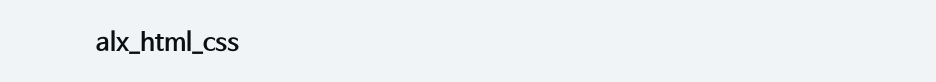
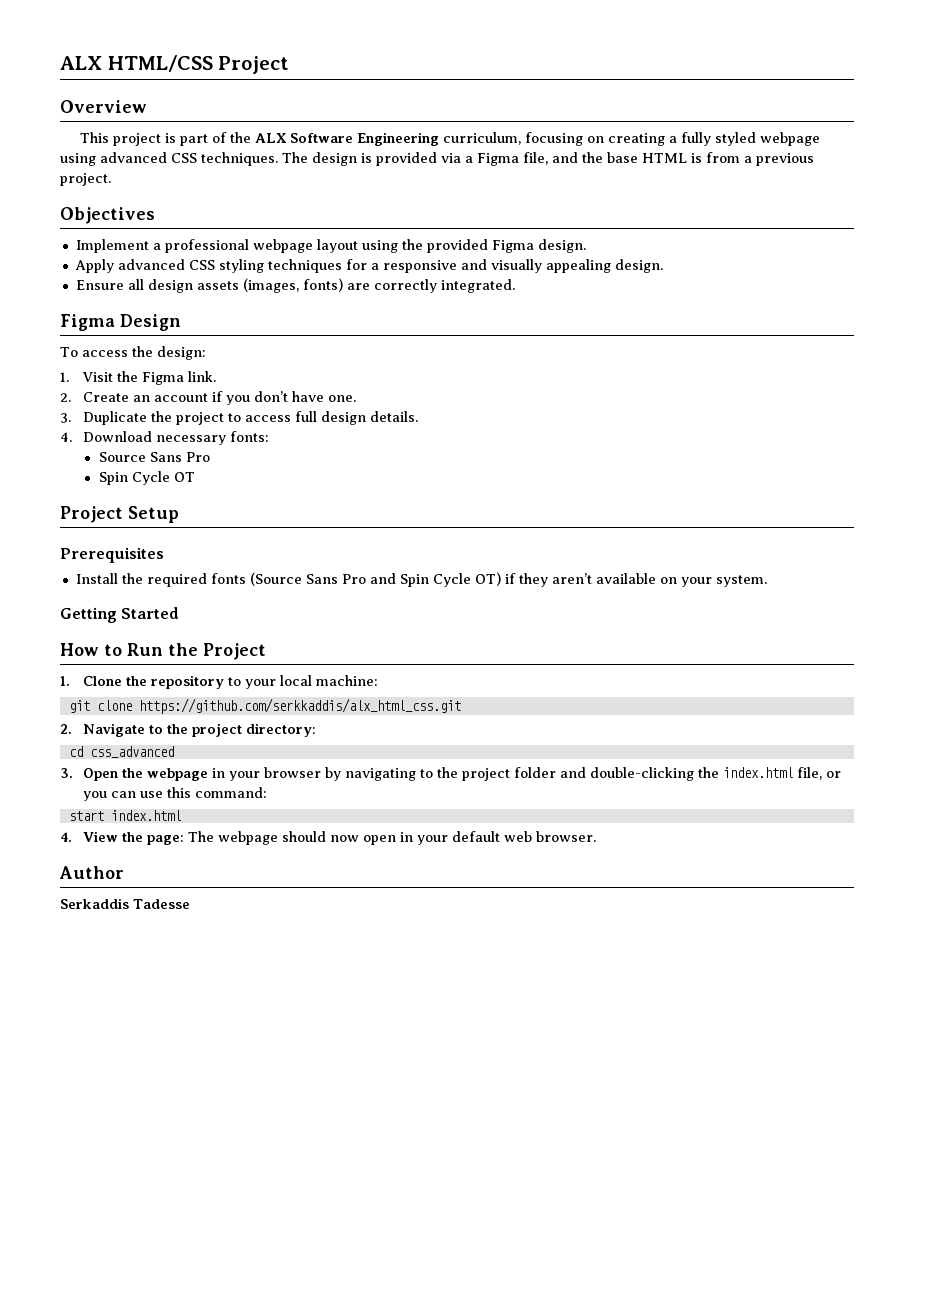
[96,30,239,54] alx_html_css -> [60,55,290,74] [60,100,147,113] [79,132,820,146] [60,152,814,166] [60,173,111,186] [60,207,155,224] [75,239,586,253] [74,259,663,273] [75,278,515,293] [60,314,181,331] [60,346,206,360] [60,371,216,385] [60,391,356,405] [60,411,418,425] [60,431,269,445] [98,452,210,462] [98,471,195,485] [60,506,179,523] [60,547,164,563] [75,572,767,587] [60,607,180,623] [60,643,266,660] [60,675,378,689] [68,698,461,714] [60,723,316,737] [68,746,174,758] [60,767,841,781] [82,787,267,801] [68,810,181,821] [60,831,596,845] [59,866,124,879] [60,898,190,909] ALX HTML/CSS Project // Overview // This project is part of the ALX Software Engineering curriculum, focusing on creating a fully styled webpage using advanced CSS techniques. The design is provided via a Figma file, and the base HTML is from a previous project. // Objectives // Implement a professional webpage layout using the provided Figma design. // Apply advanced CSS styling techniques for a responsive and visually appealing design. // Ensure all design assets (images, fonts) are correctly integrated. // Figma Design // To access the design: // 1. Visit the Figma link. // 2. Create an account if you don’t have one. // 3. Duplicate the project to access full design details. // 4. Download necessary fonts: // Source Sans Pro // Spin Cycle OT // Project Setup // Prerequisites // Install the required fonts (Source Sans Pro and Spin Cycle OT) if they aren’t available on your system. // Getting Started // How to Run the Project // 1. Clone the repository to your local machine: // git clone https://github.com/serkkaddis/alx_html_css.git // 2. Navigate to the project directory: // cd css_advanced // 3. Open the webpage in your browser by navigating to the project folder and double-clicking the index.html file, or you can use this command: // start index.html // 4. View the page: The webpage should now open in your default web browser. // Author // Serkaddis Tadesse

